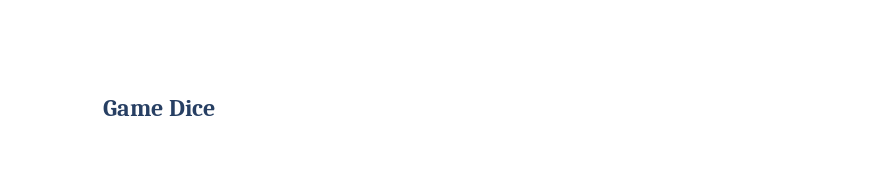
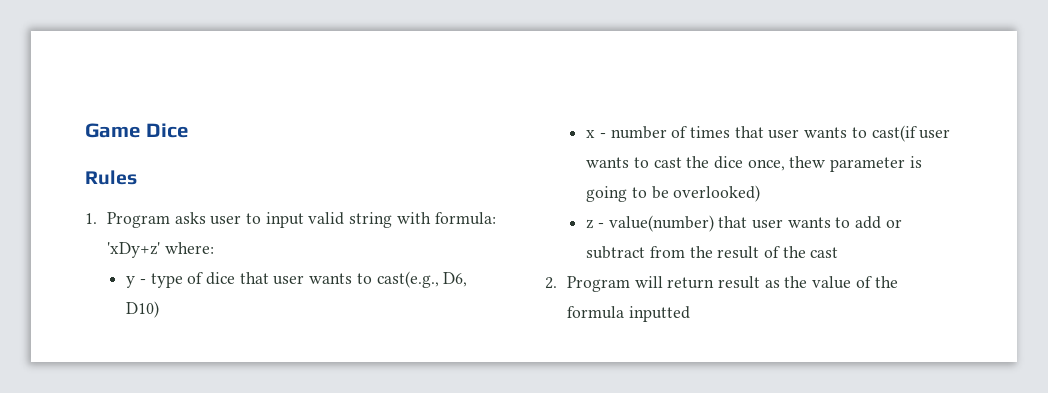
(216, 108) none -> [85,170,137,185] [85,212,496,228] [106,242,214,258] [126,271,468,288] [126,301,160,318] [586,125,951,142] [586,156,922,172] [586,185,761,202] [586,215,902,232] [586,246,839,259] [545,276,898,292] [566,306,690,322] // Rules // 1. Program asks user to input valid string with formula: 'xDy+z' where: // y - type of dice that user wants to cast(e.g., D6, D10) // x - number of times that user wants to cast(if user wants to cast the dice once, thew parameter is going to be overlooked) // z - value(number) that user wants to add or subtract from the result of the cast // 2. Program will return result as the value of the formula inputted

